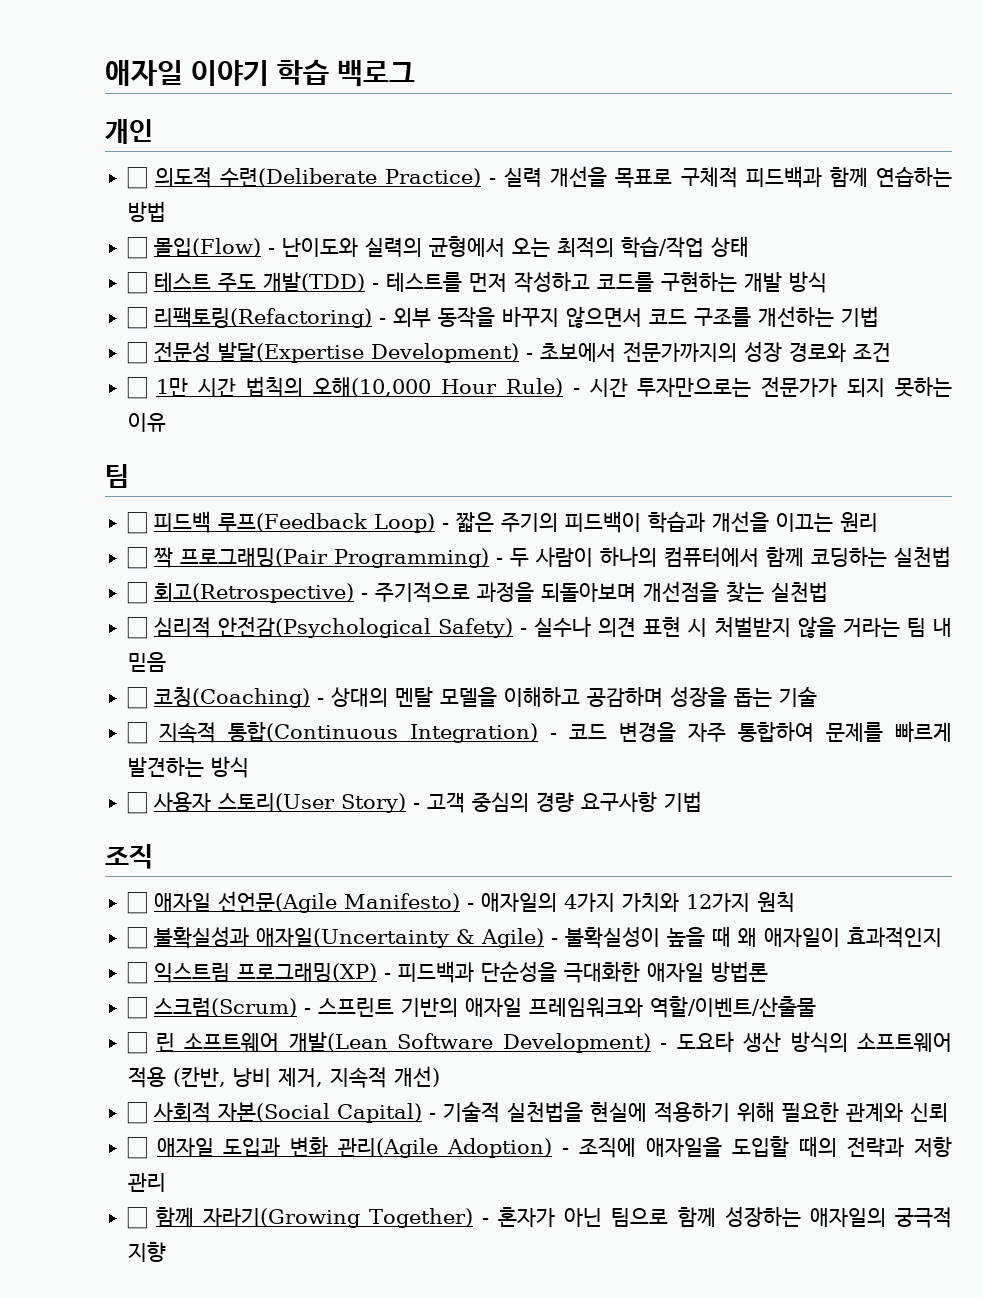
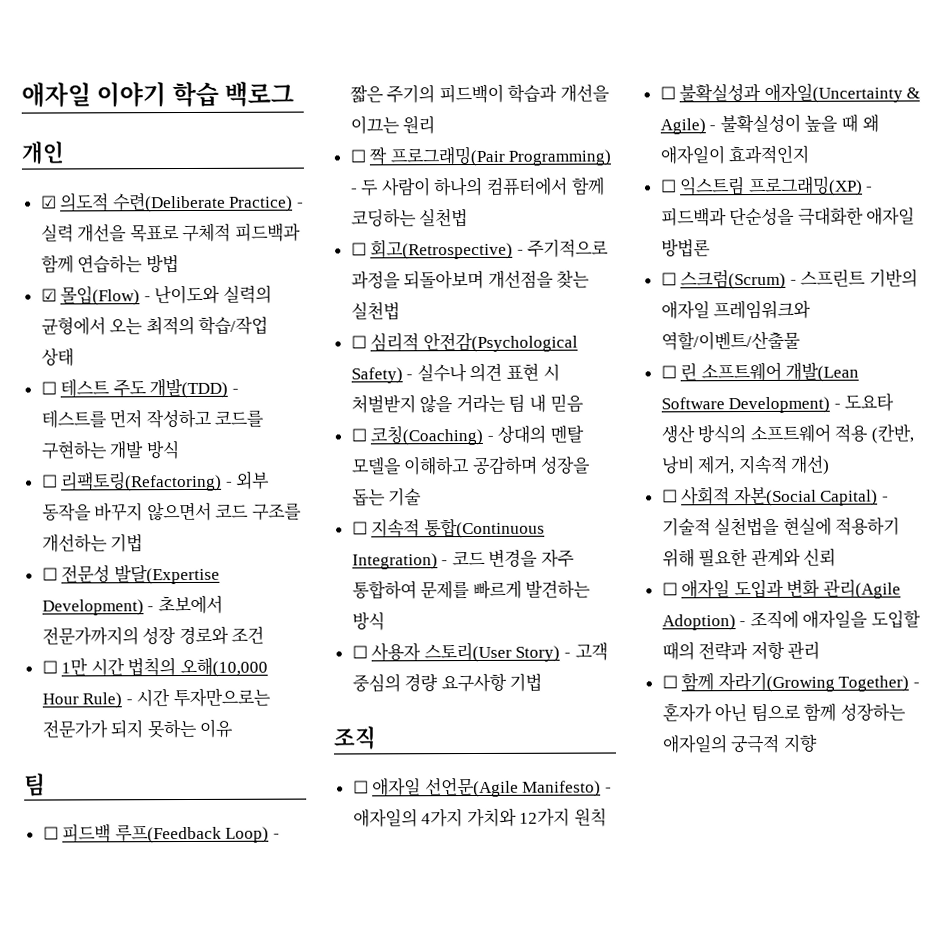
[126,167,147,189] ☐ -> [40,195,57,209] ☑
[126,237,147,259] ☐ -> [40,288,57,302] ☑

